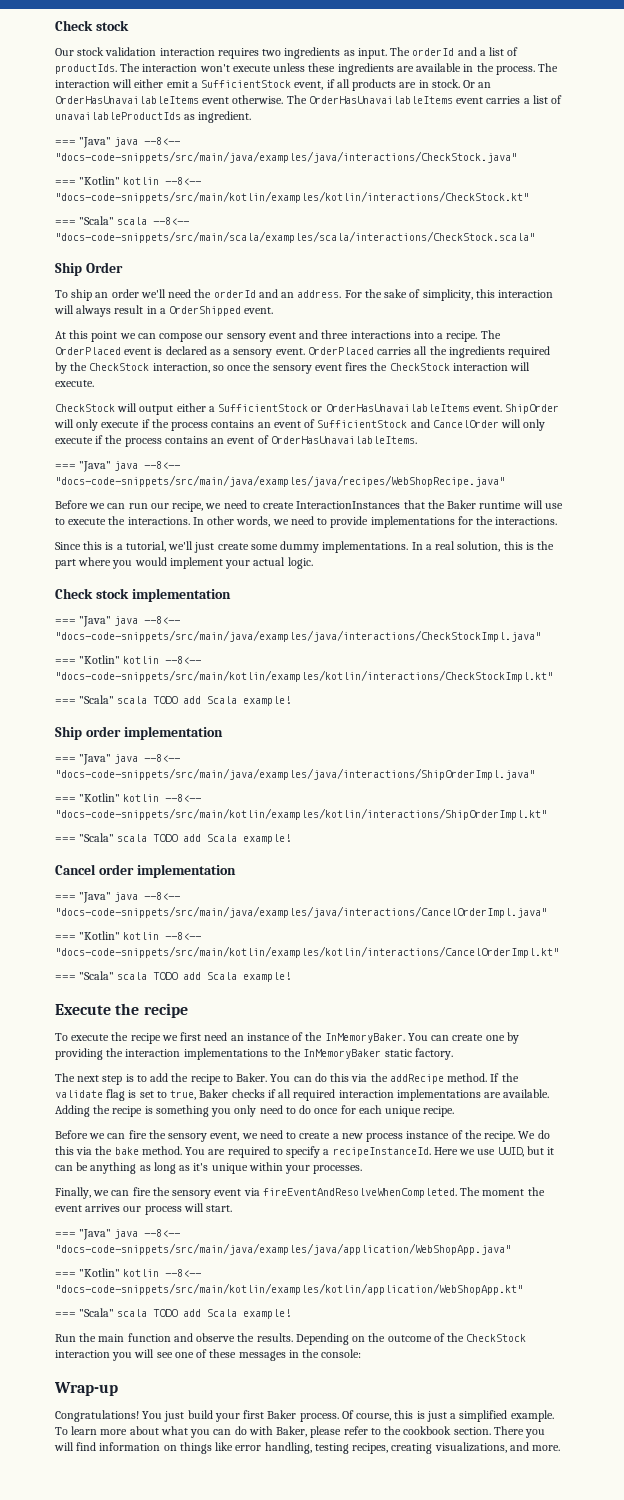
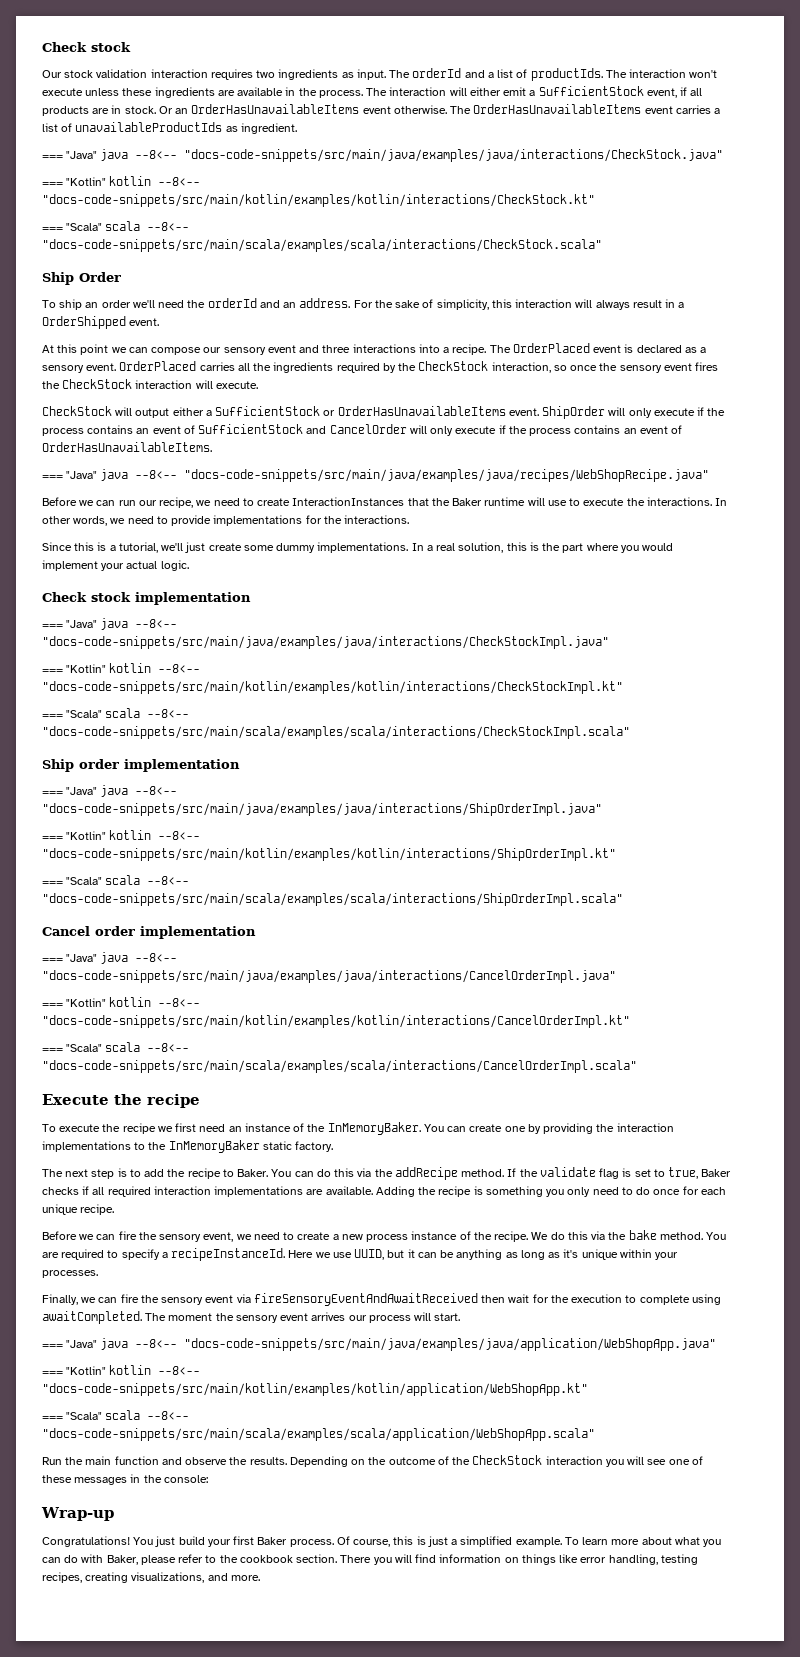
[153,696,292,706] TODO add Scala example! -> [147,709,190,718] [42,726,630,739] --8<-- "docs-code-snippets/src/main/scala/examples/scala/interactions/CheckStockImpl.scala"
[153,834,292,844] TODO add Scala example! -> [147,876,190,885] [42,893,623,906] --8<-- "docs-code-snippets/src/main/scala/examples/scala/interactions/ShipOrderImpl.scala"
[153,972,292,982] TODO add Scala example! -> [147,1043,190,1052] [42,1060,637,1073] --8<-- "docs-code-snippets/src/main/scala/examples/scala/interactions/CancelOrderImpl.scala"
[262,1188,457,1198] fireEventAndResolveWhenCompleted. -> [253,1293,721,1306] [42,1311,142,1324] fireSensoryEventAndAwaitReceived then wait for the execution to complete using awaitCompleted.
(545, 1191) none -> [235,1315,278,1323] sensory
[153,1309,292,1319] TODO add Scala example! -> [147,1411,190,1420] [42,1428,595,1441] --8<-- "docs-code-snippets/src/main/scala/examples/scala/application/WebShopApp.scala"

